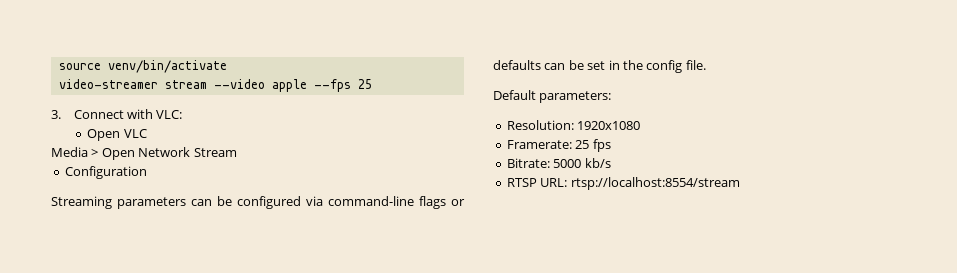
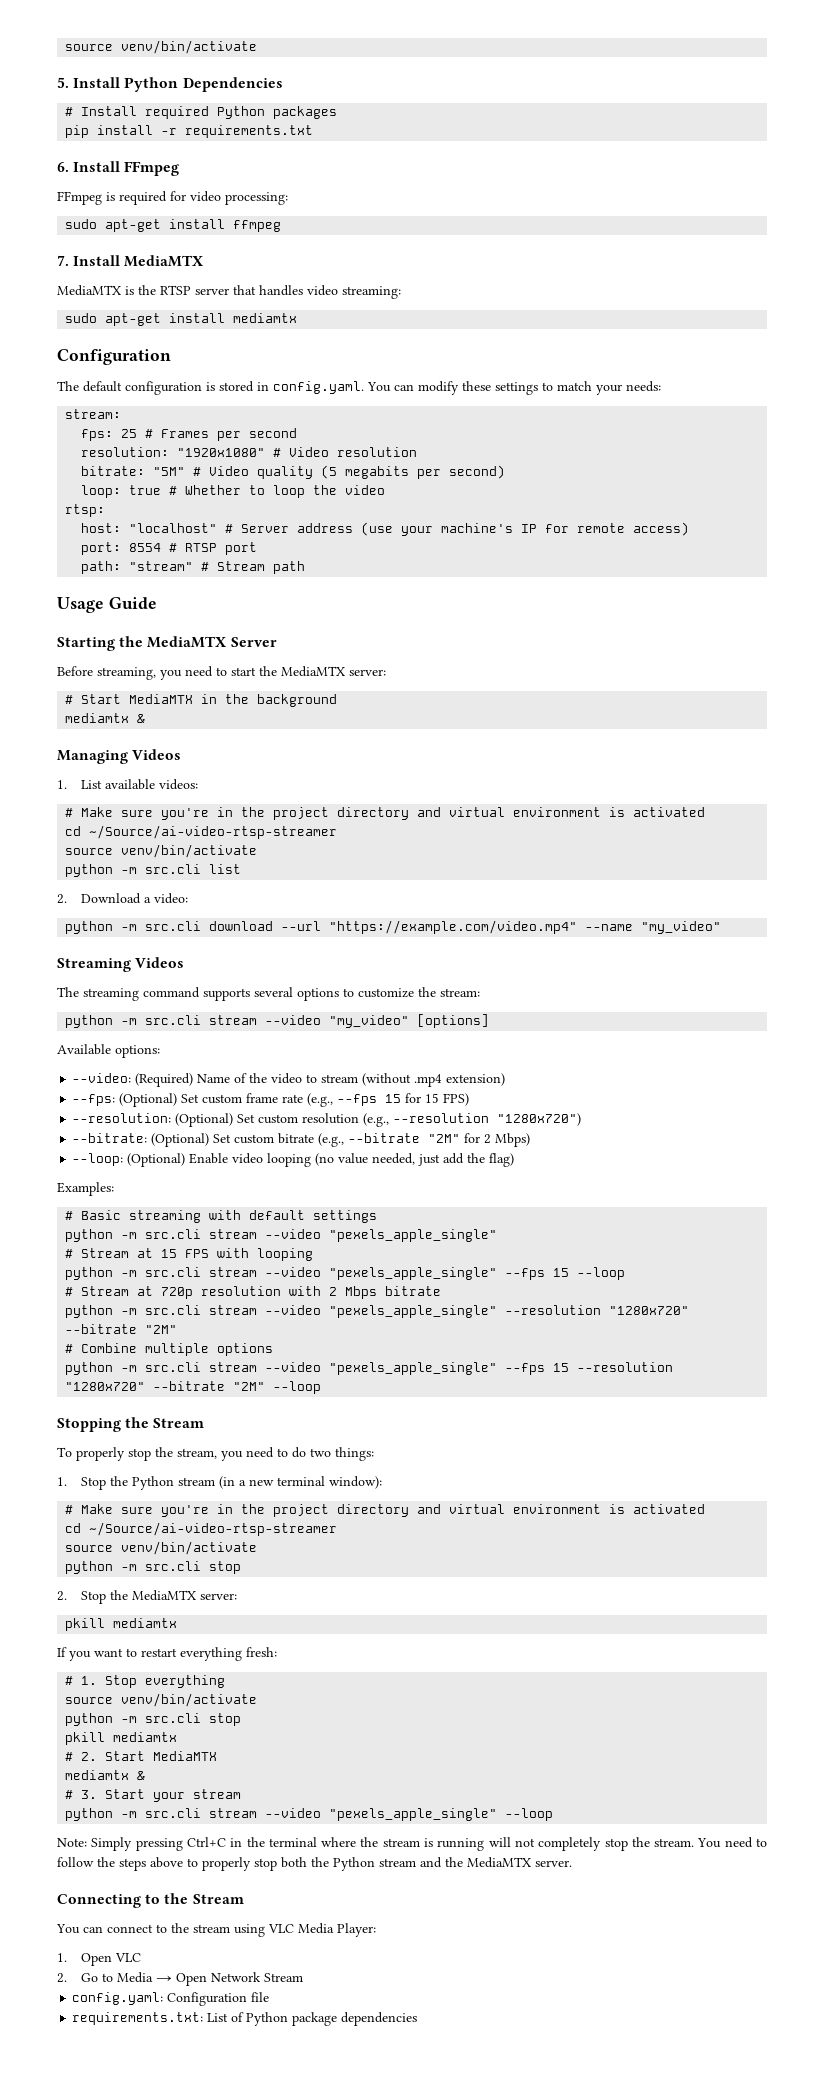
[58,60,227,73] [58,79,372,92] [51,109,183,119] [87,129,147,141] [51,147,99,157] source venv/bin/activate // video-streamer stream --video apple --fps 25 // 3. Connect with VLC: // Open VLC // Media > -> [65,40,258,54] [57,77,283,92] [65,106,338,119] [65,125,314,138] [57,161,180,176] [57,191,288,205] [65,219,282,232] [57,255,205,267] [57,285,401,299] [65,313,298,326] [57,349,171,365] [57,381,661,395] [65,409,122,419] [81,428,298,441] [81,447,418,457] [81,465,506,479] [81,485,386,498] [65,504,106,517] [81,522,690,536] [81,542,258,555] [81,561,306,574] [57,597,157,613] [57,636,277,651] [57,666,386,680] [65,694,338,707] [65,713,146,723] [57,749,182,764] [57,779,198,790] [65,807,706,820] [65,825,338,839] [65,844,258,858] [65,864,242,877] [57,893,188,904] [65,920,722,934] [57,957,185,972] [57,987,480,1001] [65,1014,490,1028] [57,1044,160,1058] [72,1073,506,1087] [72,1093,470,1107] [72,1113,582,1127] [72,1133,531,1147] [72,1153,515,1167] [57,1182,114,1196] [65,1210,378,1223] [65,1229,498,1242] [65,1248,314,1261] [65,1267,626,1280] [65,1286,442,1299] [65,1305,690,1318] [65,1324,178,1334] [65,1343,274,1356] [65,1362,674,1375] [65,1381,322,1394] [57,1417,205,1432] [57,1447,374,1461] [57,1476,382,1490] [65,1504,706,1517] [65,1522,338,1536] [65,1541,258,1555] [65,1561,242,1574] [57,1590,237,1604] [65,1618,178,1631] [57,1647,277,1661] [65,1675,226,1688] [65,1693,258,1707] [65,1713,242,1726] [65,1732,178,1745] [65,1751,218,1761] [65,1770,146,1780] [65,1789,242,1802] [65,1808,554,1821] [57,1837,767,1851] [57,1857,572,1871] [57,1893,244,1908] [56,1923,376,1937] [57,1953,141,1966] [57,1972,172,1983] source venv/bin/activate // 5. Install Python Dependencies // # Install required Python packages // pip install -r requirements.txt // 6. Install FFmpeg // FFmpeg is required for video processing: // sudo apt-get install ffmpeg // 7. Install MediaMTX // MediaMTX is the RTSP server that handles video streaming: // sudo apt-get install mediamtx // Configuration // The default configuration is stored in config.yaml. You can modify these settings to match your needs: // stream: // fps: 25 # Frames per second // resolution: "1920x1080" # Video resolution // bitrate: "5M" # Video quality (5 megabits per second) // loop: true # Whether to loop the video // rtsp: // host: "localhost" # Server address (use your machine's IP for remote access) // port: 8554 # RTSP port // path: "stream" # Stream path // Usage Guide // Starting the MediaMTX Server // Before streaming, you need to start the MediaMTX server: // # Start MediaMTX in the background // mediamtx & // Managing Videos // 1. List available videos: // # Make sure you're in the project directory and virtual environment is activated // cd ~/Source/ai-video-rtsp-streamer // source venv/bin/activate // python -m src.cli list // 2. Download a video: // python -m src.cli download --url "https://example.com/video.mp4" --name "my_video" // Streaming Videos // The streaming command supports several options to customize the stream: // python -m src.cli stream --video "my_video" [options] // Available options: // --video: (Required) Name of the video to stream (without .mp4 extension) // --fps: (Optional) Set custom frame rate (e.g., --fps 15 for 15 FPS) // --resolution: (Optional) Set custom resolution (e.g., --resolution "1280x720") // --bitrate: (Optional) Set custom bitrate (e.g., --bitrate "2M" for 2 Mbps) // --loop: (Optional) Enable video looping (no value needed, just add the flag) // Examples: // # Basic streaming with default settings // python -m src.cli stream --video "pexels_apple_single" // # Stream at 15 FPS with looping // python -m src.cli stream --video "pexels_apple_single" --fps 15 --loop // # Stream at 720p resolution with 2 Mbps bitrate // python -m src.cli stream --video "pexels_apple_single" --resolution "1280x720" --bitrate "2M" // # Combine multiple options // python -m src.cli stream --video "pexels_apple_single" --fps 15 --resolution "1280x720" --bitrate "2M" --loop // Stopping the Stream // To properly stop the stream, you need to do two things: // 1. Stop the Python stream (in a new terminal window): // # Make sure you're in the project directory and virtual environment is activated // cd ~/Source/ai-video-rtsp-streamer // source venv/bin/activate // python -m src.cli stop // 2. Stop the MediaMTX server: // pkill mediamtx // If you want to restart everything fresh: // # 1. Stop everything // source venv/bin/activate // python -m src.cli stop // pkill mediamtx // # 2. Start MediaMTX // mediamtx & // # 3. Start your stream // python -m src.cli stream --video "pexels_apple_single" --loop // Note: Simply pressing Ctrl+C in the terminal where the stream is running will not completely stop the stream. You need to follow the steps above to properly stop both the Python stream and the MediaMTX server. // Connecting to the Stream // You can connect to the stream using VLC Media Player: // 1. Open VLC // 2. Go to Media →
[64,166,147,179] [51,196,465,209] [493,60,706,73] [493,90,612,103] [506,120,641,130] [506,139,611,152] [506,158,611,168] [506,177,740,190] Configuration // Streaming parameters can be configured via command-line flags or defaults can be set in the config file. // Default parameters: // Resolution: 1920x1080 // Framerate: 25 fps // Bitrate: 5000 kb/s // RTSP URL: rtsp://localhost:8554/stream -> [72,1992,270,2006] [72,2012,418,2026] config.yaml: Configuration file // requirements.txt: List of Python package dependencies

